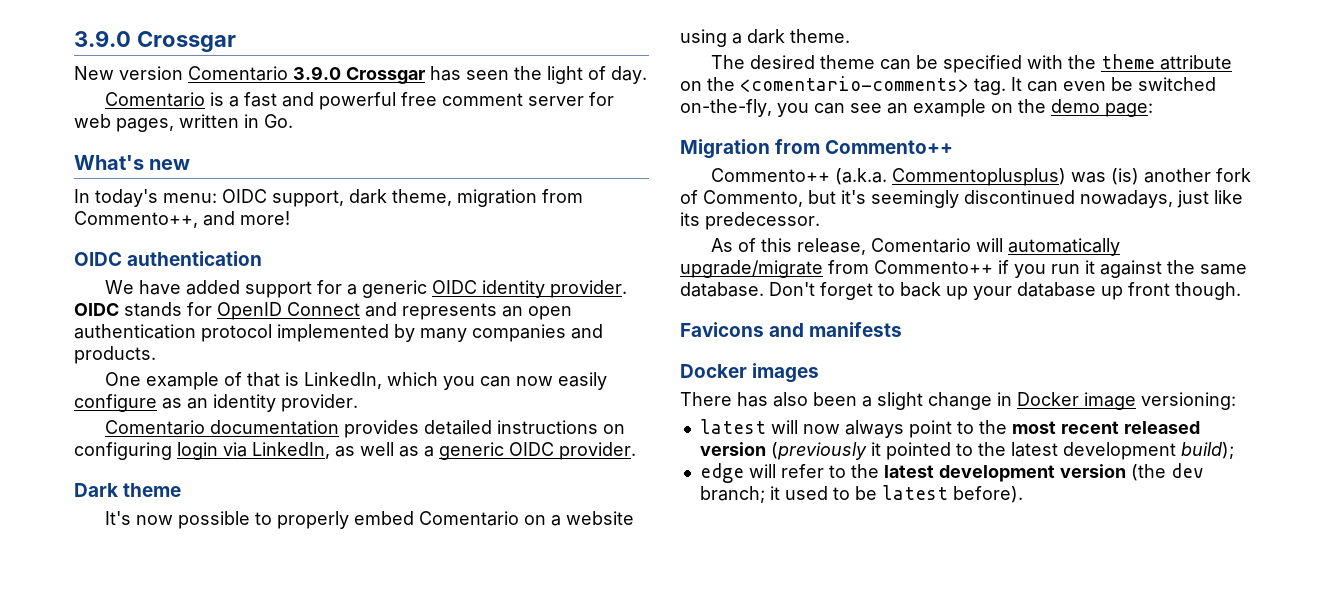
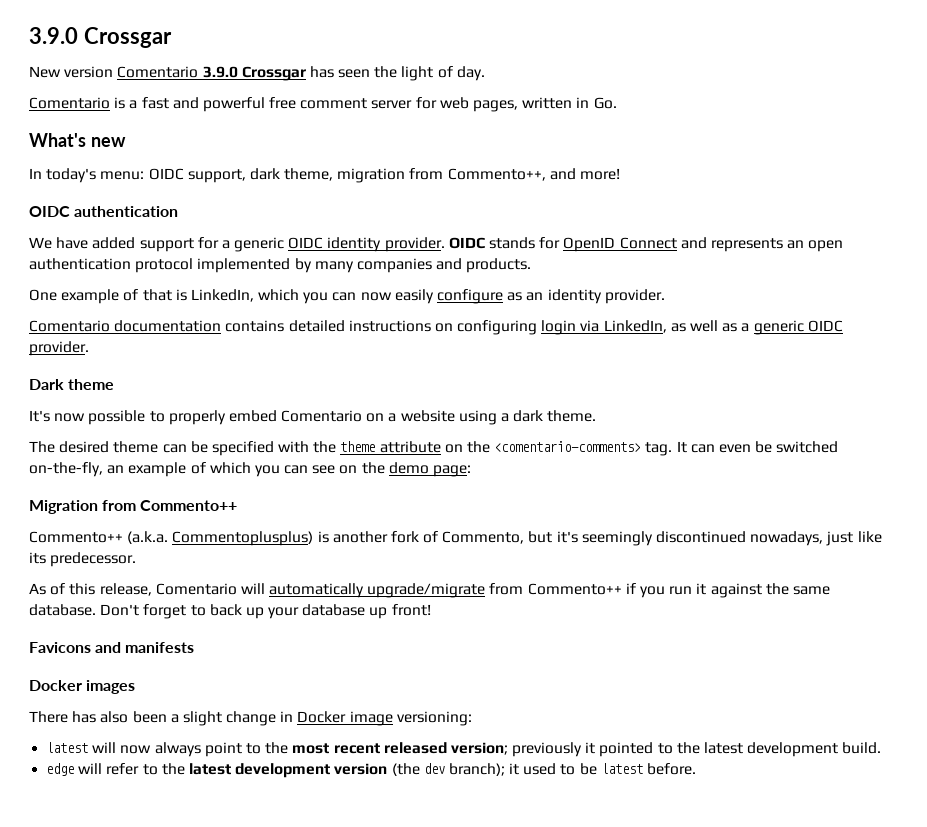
[343,420,419,438] provides -> [225,320,285,332] contains
(772, 108) none -> [107,462,251,477] an example of which
[887,99,986,117] an example -> (336, 469) none
[1070,168,1139,185] was (is) -> [317,531,329,543] is
[1128,282,1241,300] front though. -> [391,604,431,616] front!
[699,442,867,460] version (previously -> [450,742,583,757] version; previously
[1180,442,1234,459] build); -> [842,742,882,754] build.
[699,486,765,503] branch; -> [448,763,505,776] branch);
[952,486,1023,503] before). -> [647,763,697,775] before.

